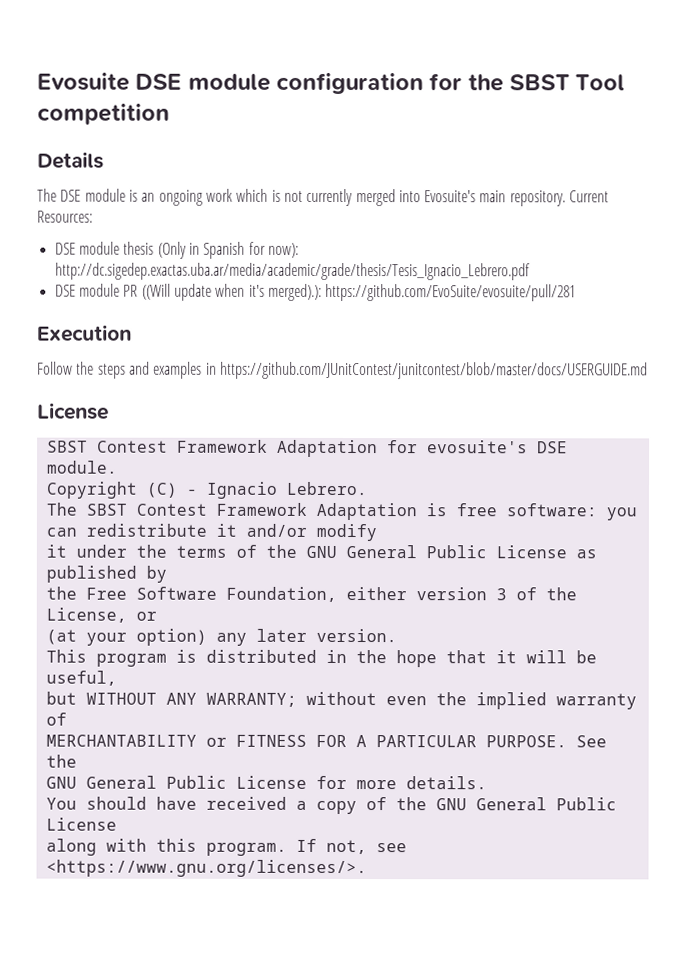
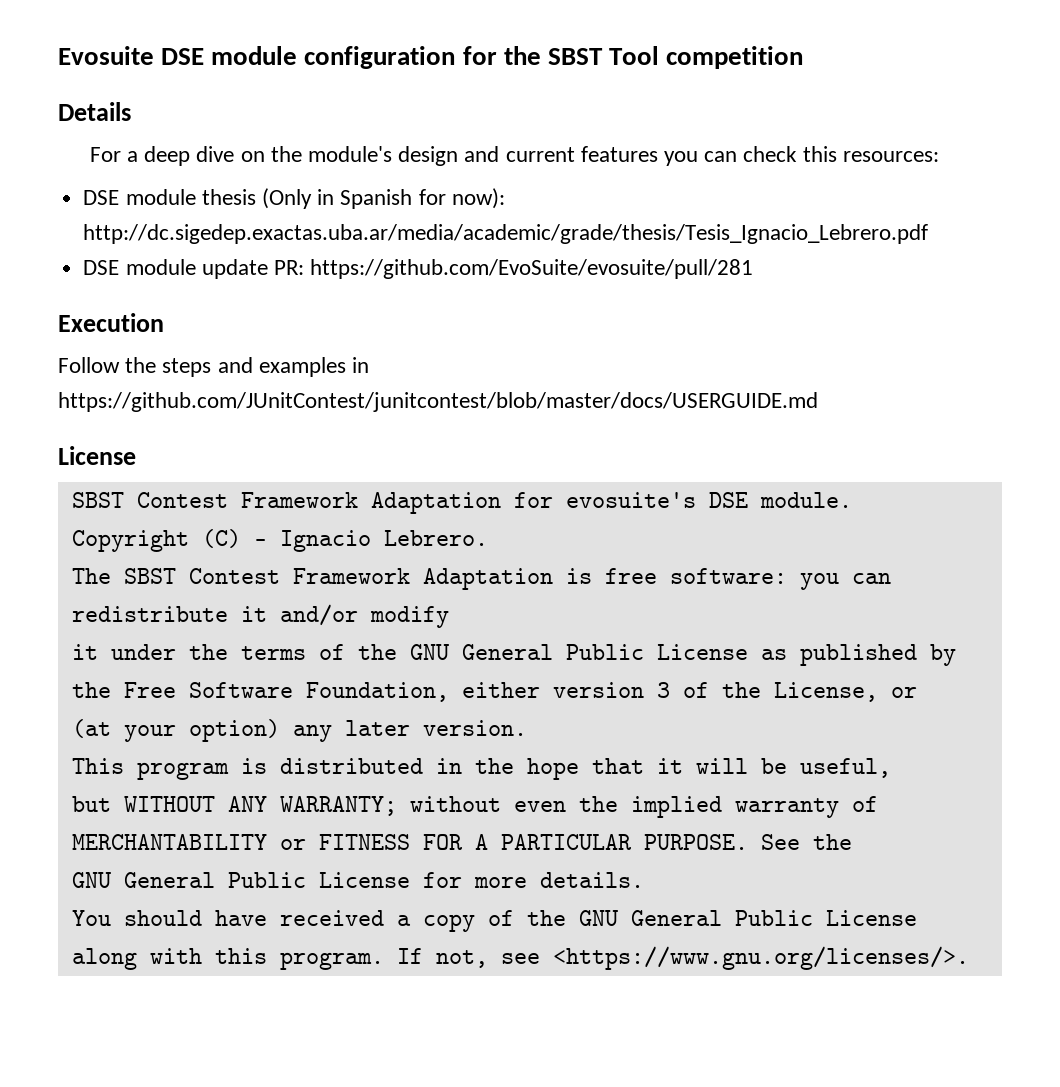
[37,188,610,207] [37,210,93,223] The DSE module is an ongoing work which is not currently merged into Evosuite's main repository. Current Resources: -> [89,146,939,166] For a deep dive on the module's design and current features you can check this resources:
[123,283,322,301] PR ((Will update when it's merged).): -> [201,259,304,279] update PR:

